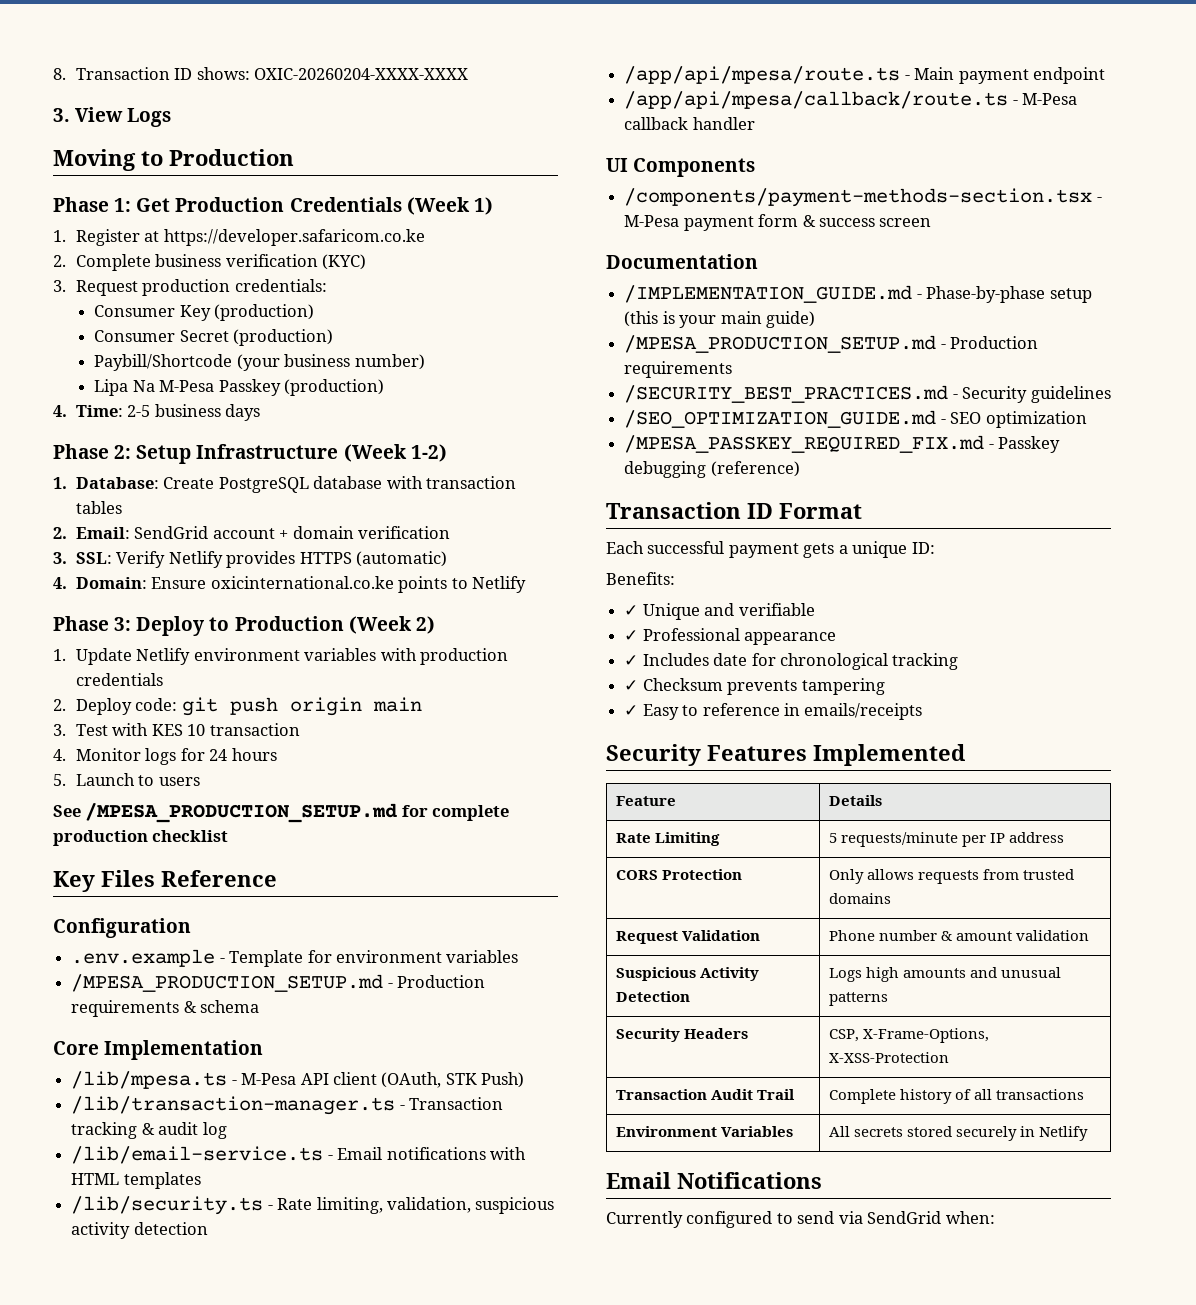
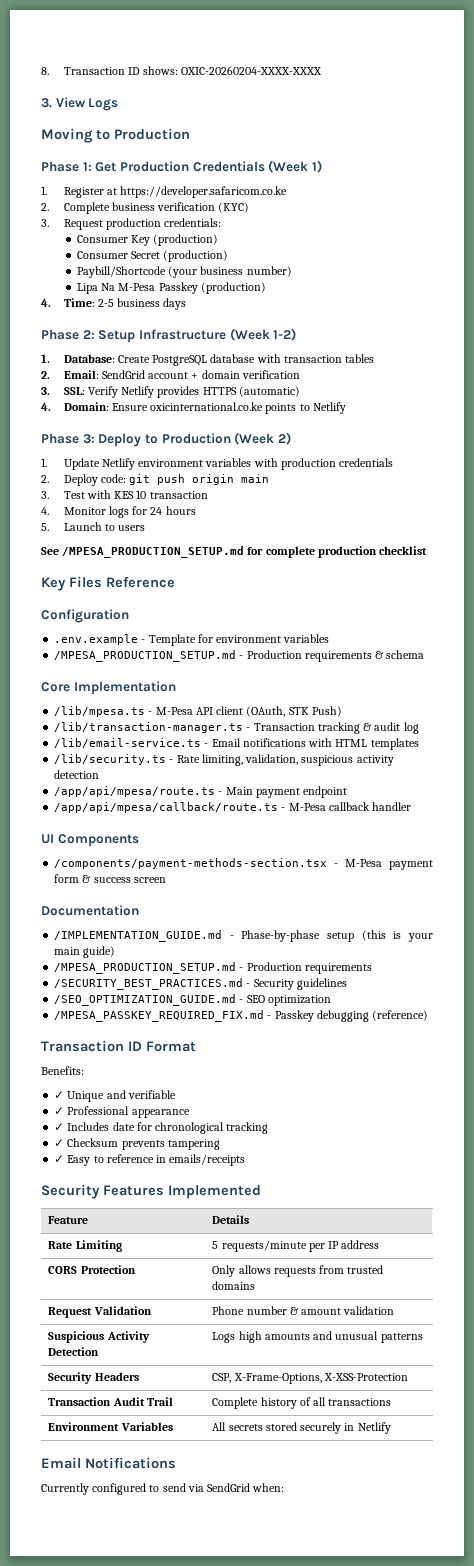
[606,541,935,558] // Each successful payment gets a unique ID: -> (196, 1046) none

